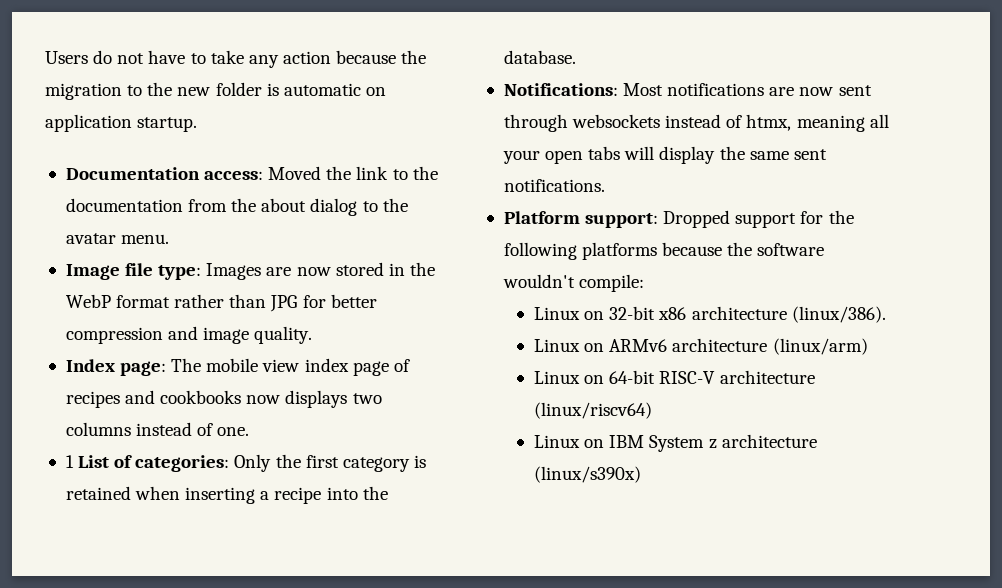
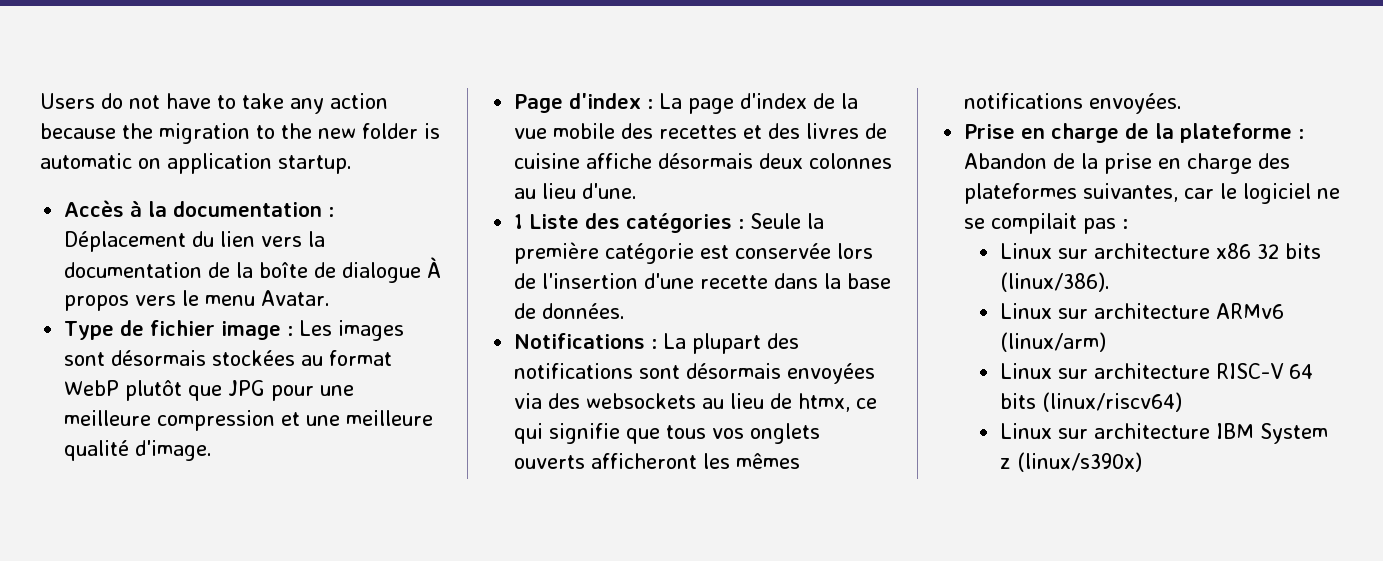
[65,166,438,180] [65,198,408,216] [65,233,170,244] [65,262,435,280] [65,294,377,312] [65,326,313,344] [65,358,410,376] [65,390,382,408] [65,422,250,436] [65,454,426,472] [65,486,388,504] [503,50,576,64] [503,83,872,96] [503,114,889,132] [502,146,827,164] [503,179,605,192] [503,210,854,228] [503,242,825,260] [502,274,645,292] [534,306,787,320] Documentation access: Moved the link to the documentation from the about dialog to the avatar menu. // Image file type: Images are now stored in the WebP format rather than JPG for better compression and image quality. // Index page: The mobile view index page of recipes and cookbooks now displays two columns instead of one. // 1 List of categories: Only the first category is retained when inserting a recipe into the database. // Notifications: Most notifications are now sent through websockets instead of htmx, meaning all your open tabs will display the same sent notifications. // Platform support: Dropped support for the following platforms because the software wouldn't compile: // Linux on 32-bit x86 architecture -> [64,200,335,217] [64,231,326,252] [64,257,442,283] [64,290,331,311] [64,320,405,341] [64,350,393,366] [64,380,355,401] [64,410,434,431] [64,440,213,461] [514,93,859,114] [514,123,888,139] [514,153,893,169] [514,183,638,199] [514,213,825,233] [514,242,874,264] [514,273,892,289] [514,303,626,319] [514,333,800,354] [514,363,876,384] [514,393,878,412] [514,423,821,444] [514,453,801,469] [964,93,1183,114] [964,123,1305,143] [964,153,1291,174] [964,183,1341,204] [964,213,1129,234] [1000,243,1322,259] Accès à la documentation : Déplacement du lien vers la documentation de la boîte de dialogue À propos vers le menu Avatar. // Type de fichier image : Les images sont désormais stockées au format WebP plutôt que JPG pour une meilleure compression et une meilleure qualité d'image. // Page d'index : La page d'index de la vue mobile des recettes et des livres de cuisine affiche désormais deux colonnes au lieu d'une. // 1 Liste des catégories : Seule la première catégorie est conservée lors de l'insertion d'une recette dans la base de données. // Notifications : La plupart des notifications sont désormais envoyées via des websockets au lieu de htmx, ce qui signifie que tous vos onglets ouverts afficheront les mêmes notifications envoyées. // Prise en charge de la plateforme : Abandon de la prise en charge des plateformes suivantes, car le logiciel ne se compilait pas : // Linux sur architecture x86 32 bits
[584,338,768,352] on ARMv6 architecture -> [1058,303,1285,319] sur architecture ARMv6
[584,370,815,384] on 64-bit RISC-V architecture -> [1058,363,1314,379] [1000,393,1037,409] sur architecture RISC-V 64 bits
[584,439,605,448] on -> [1058,423,1211,439] sur architecture
[721,434,817,448] architecture -> (1012, 463) none

